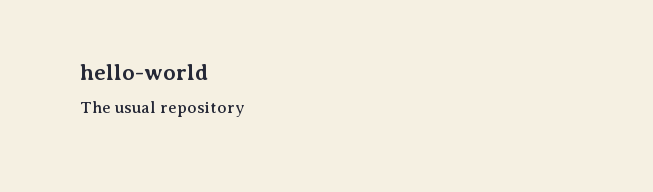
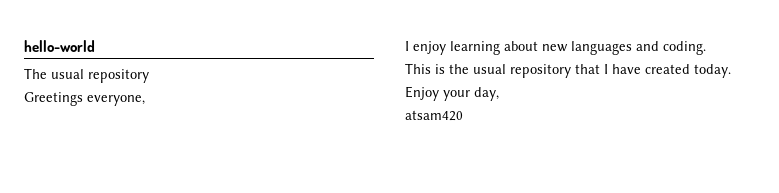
(245, 109) none -> [24,92,145,106] [405,41,706,55] [405,63,731,78] [405,86,499,101] [405,110,463,121] // Greetings everyone, // I enjoy learning about new languages and coding. // This is the usual repository that I have created today. // Enjoy your day, // atsam420

